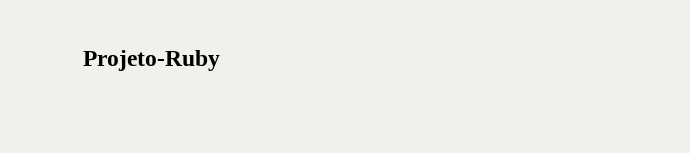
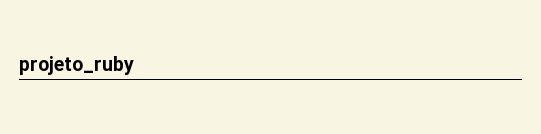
[83,50,220,71] Projeto-Ruby -> [19,56,134,75] projeto_ruby

